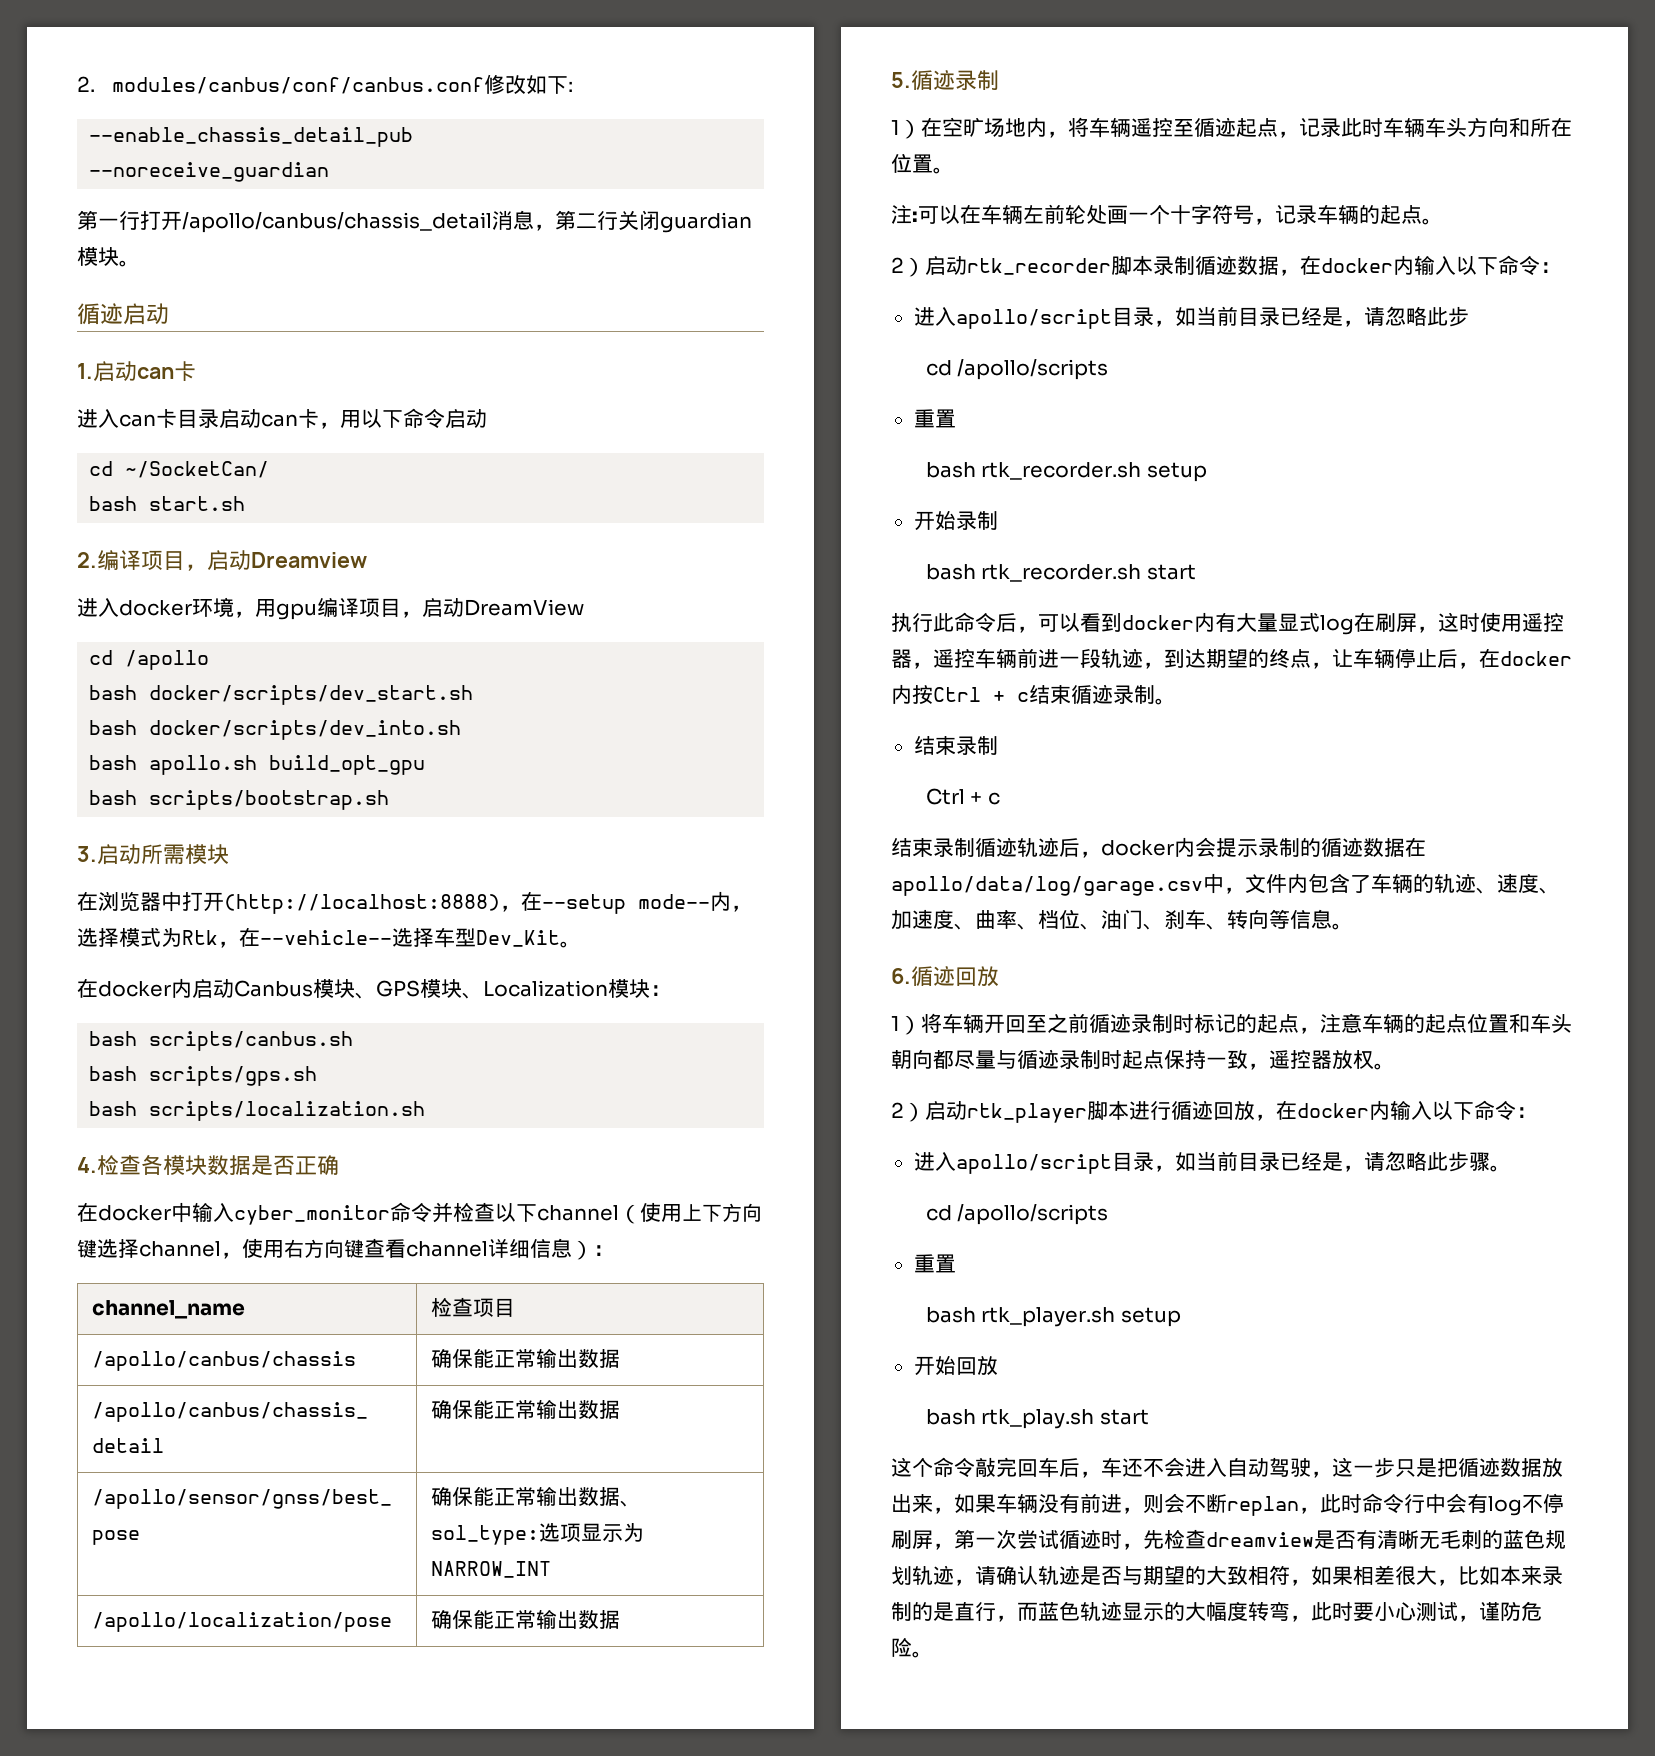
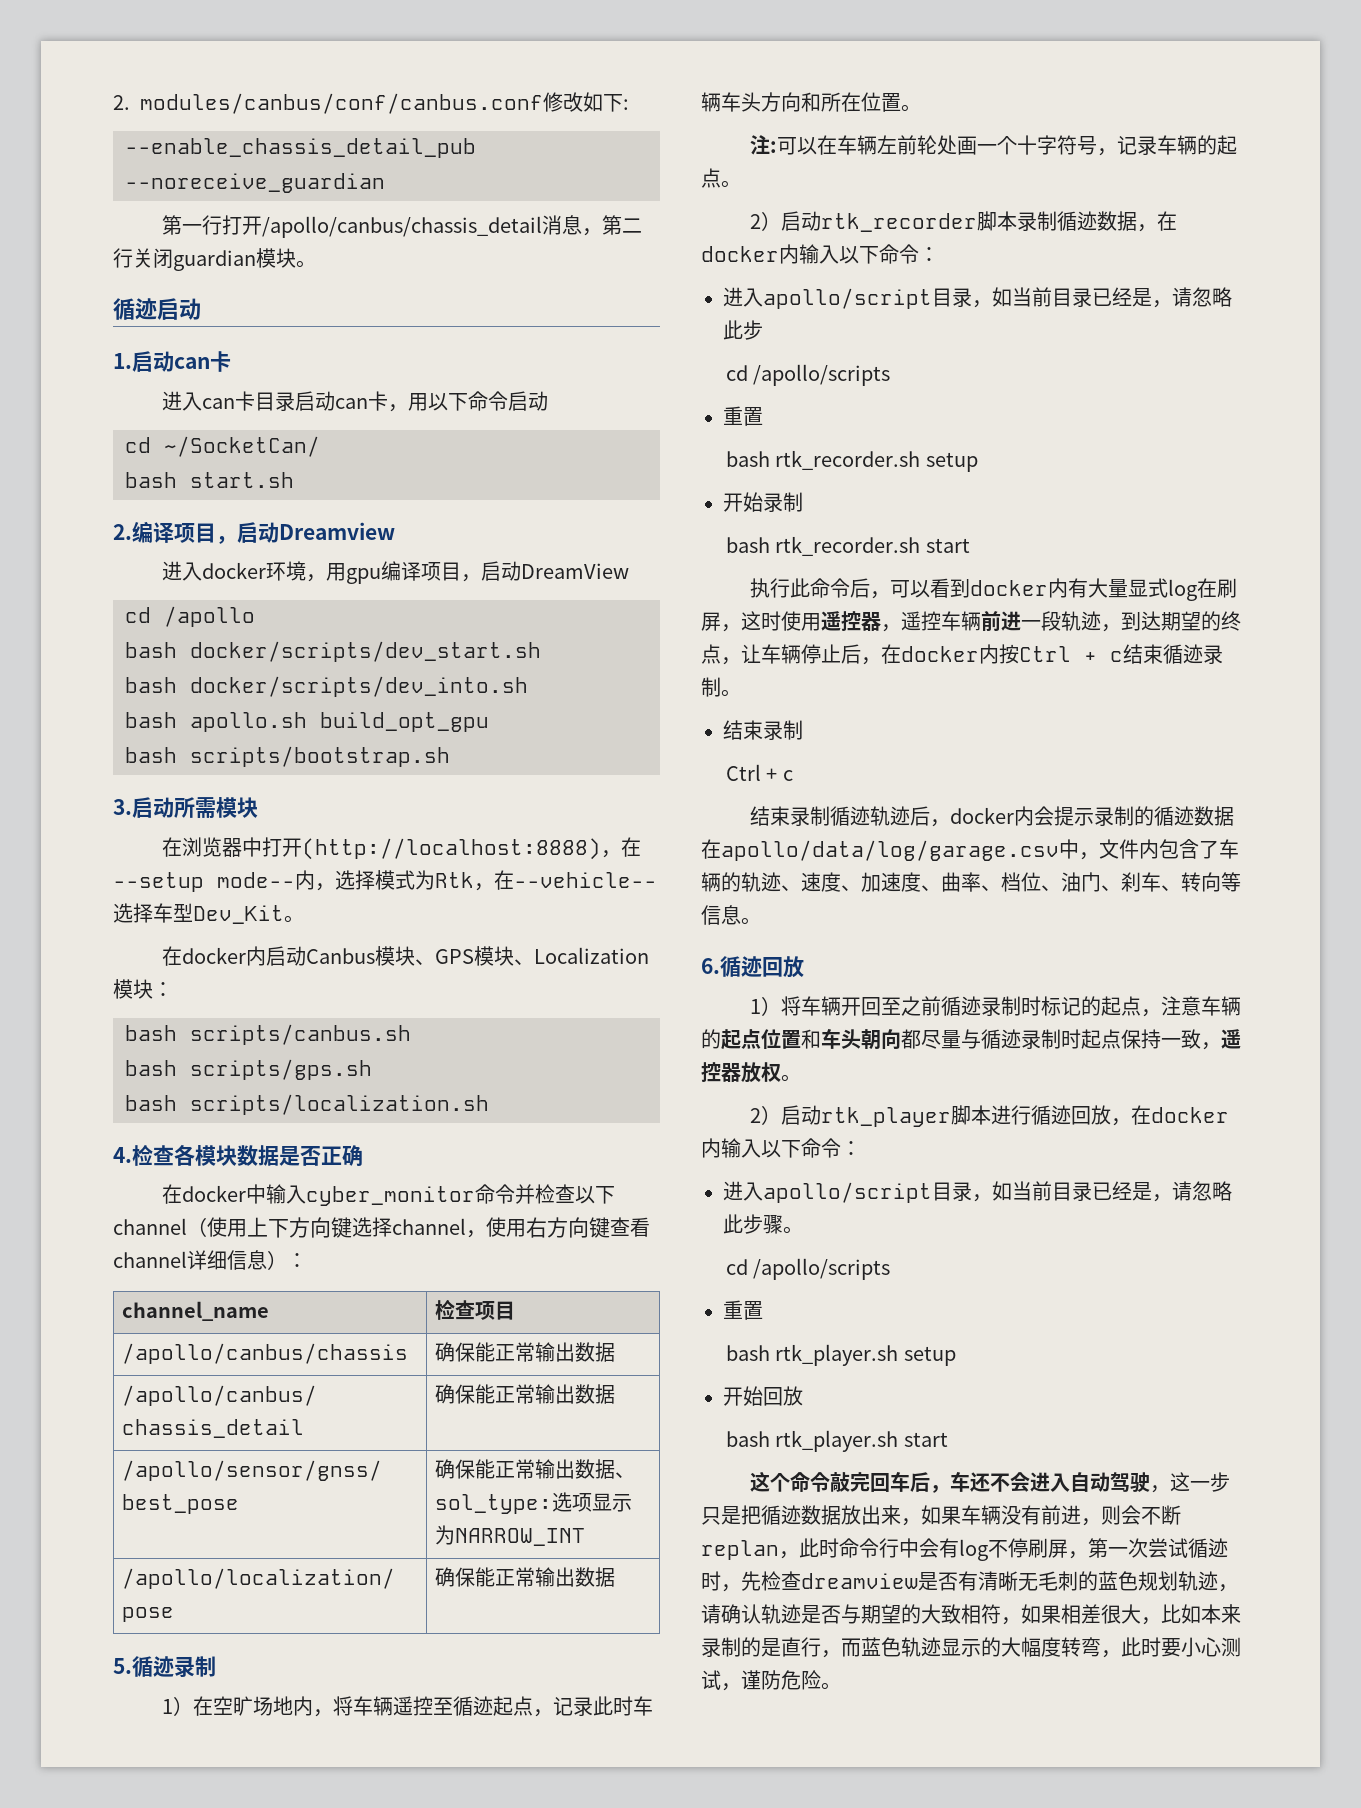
[981,1409,1095,1429] rtk_play.sh -> [775,1430,899,1452] rtk_player.sh

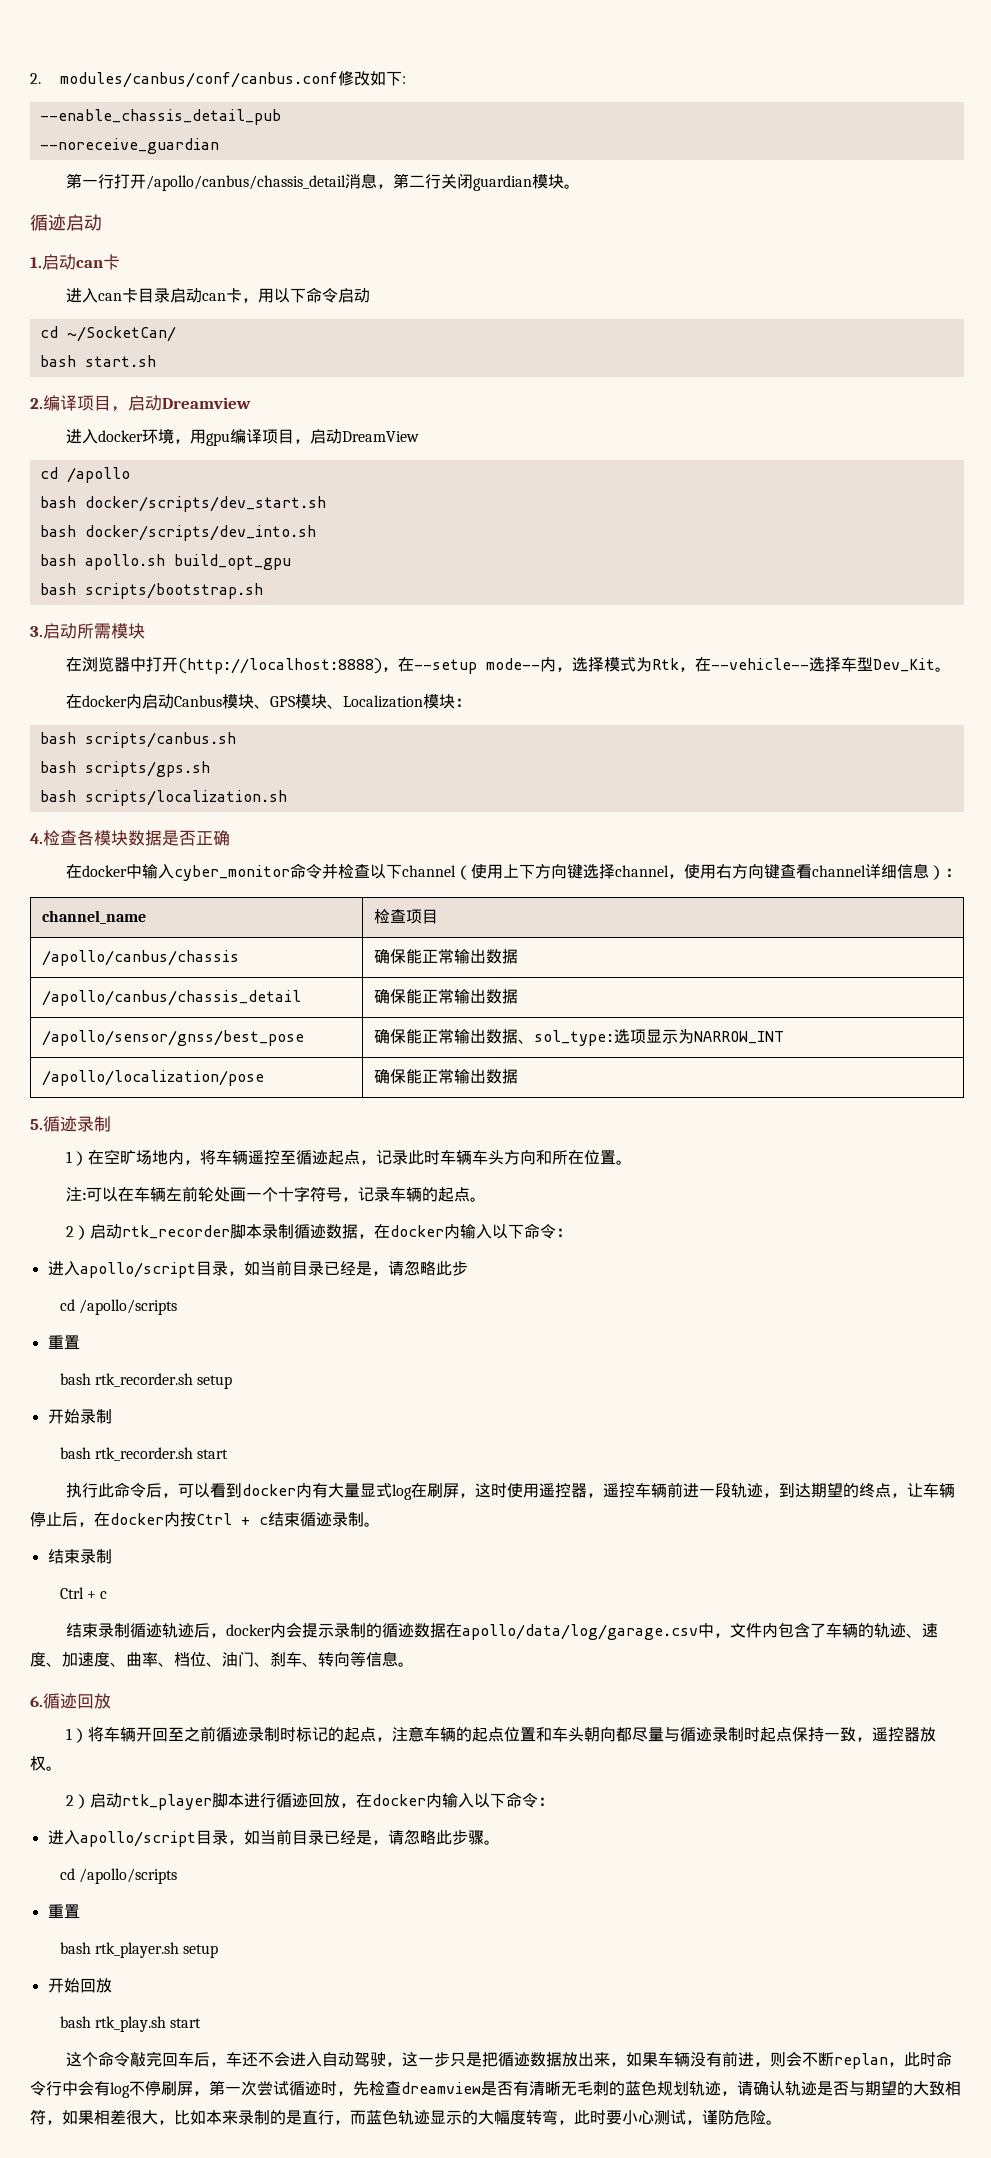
[775,1430,899,1452] rtk_player.sh -> [94,2016,166,2032] rtk_play.sh

